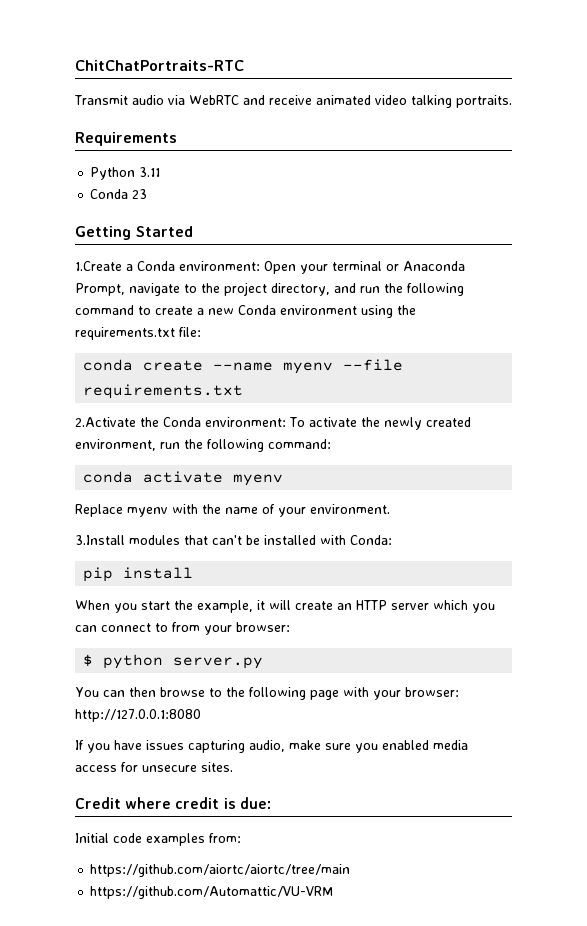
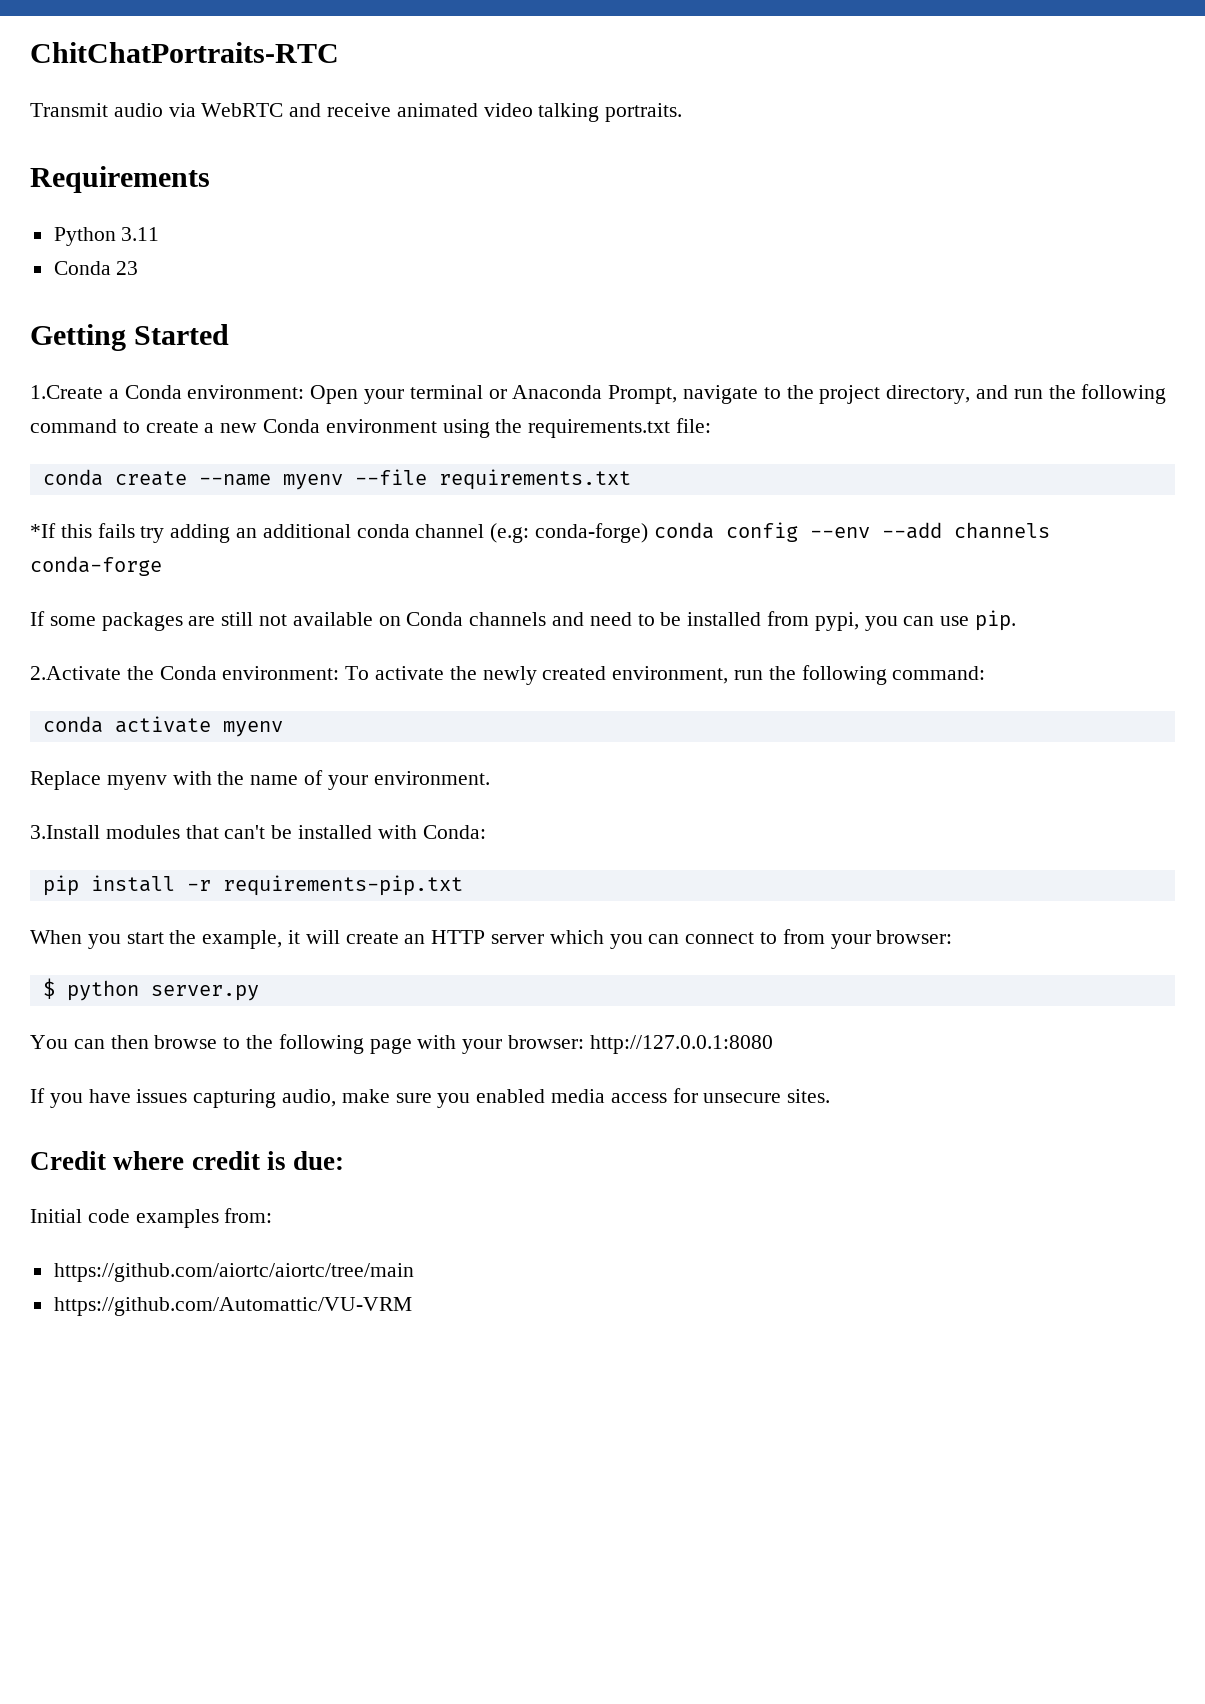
(244, 391) none -> [30,522,1050,543] [30,556,162,576] [30,610,1017,631] // *If this fails try adding an additional conda channel (e.g: conda-forge) conda config --env --add channels conda-forge // If some packages are still not available on Conda channels and need to be installed from pypi, you can use pip.
(194, 573) none -> [186,875,463,896] -r requirements-pip.txt

